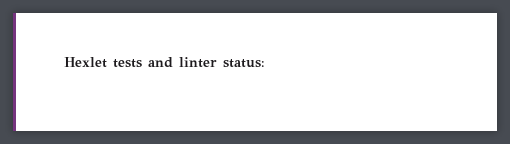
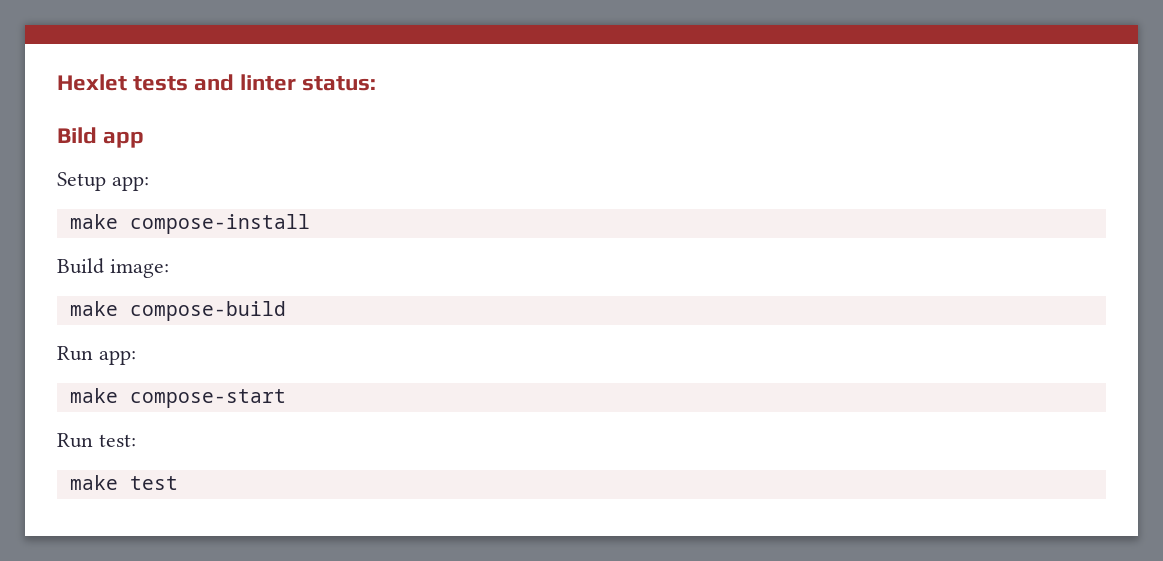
(265, 63) none -> [57,127,145,148] [57,172,149,191] [69,214,310,234] [57,258,169,278] [69,301,286,321] [57,346,136,365] [69,388,286,408] [57,433,136,448] [69,475,178,490] // Bild app // Setup app: // make compose-install // Build image: // make compose-build // Run app: // make compose-start // Run test: // make test

